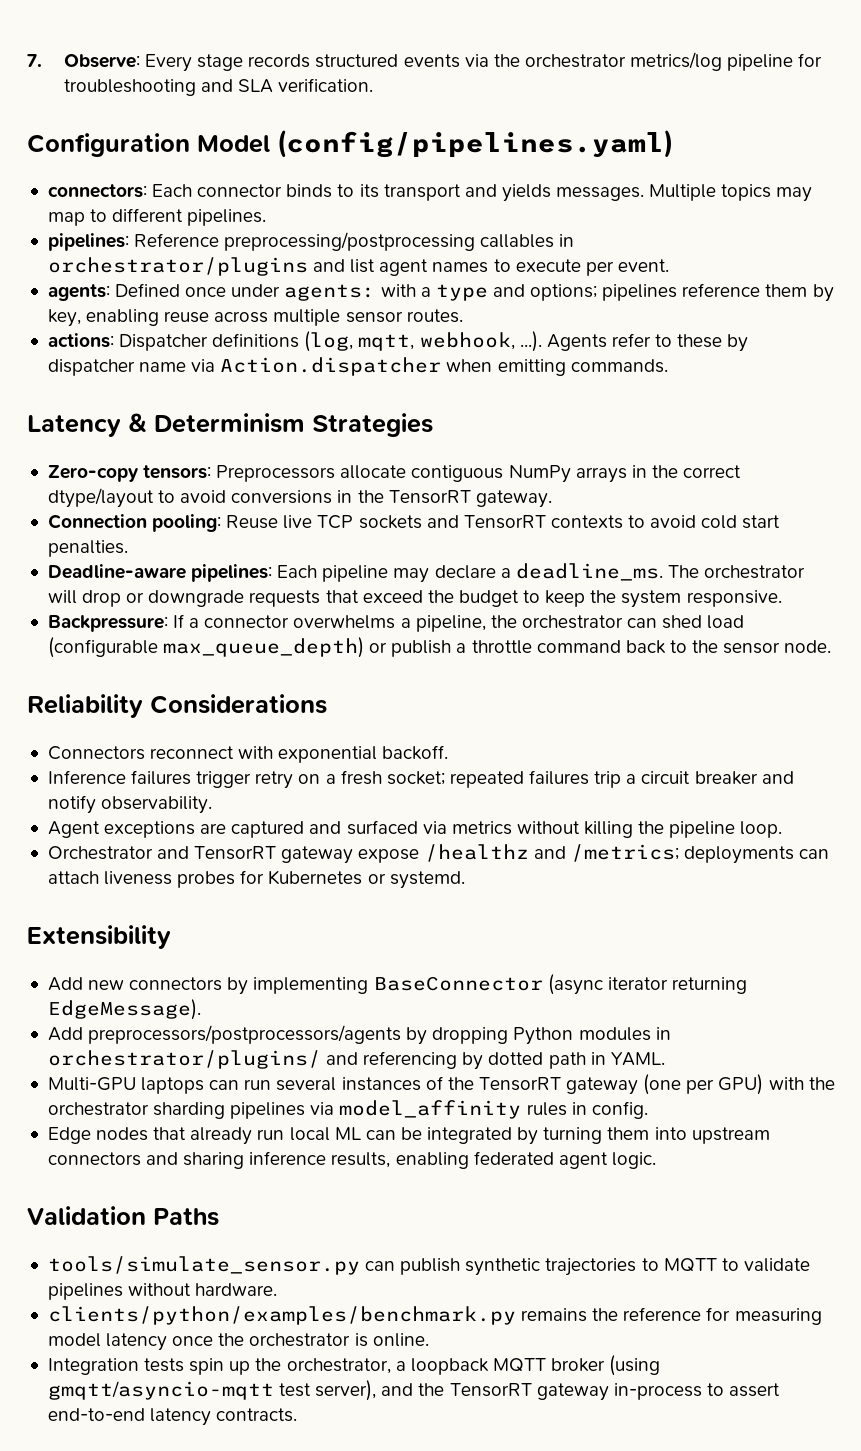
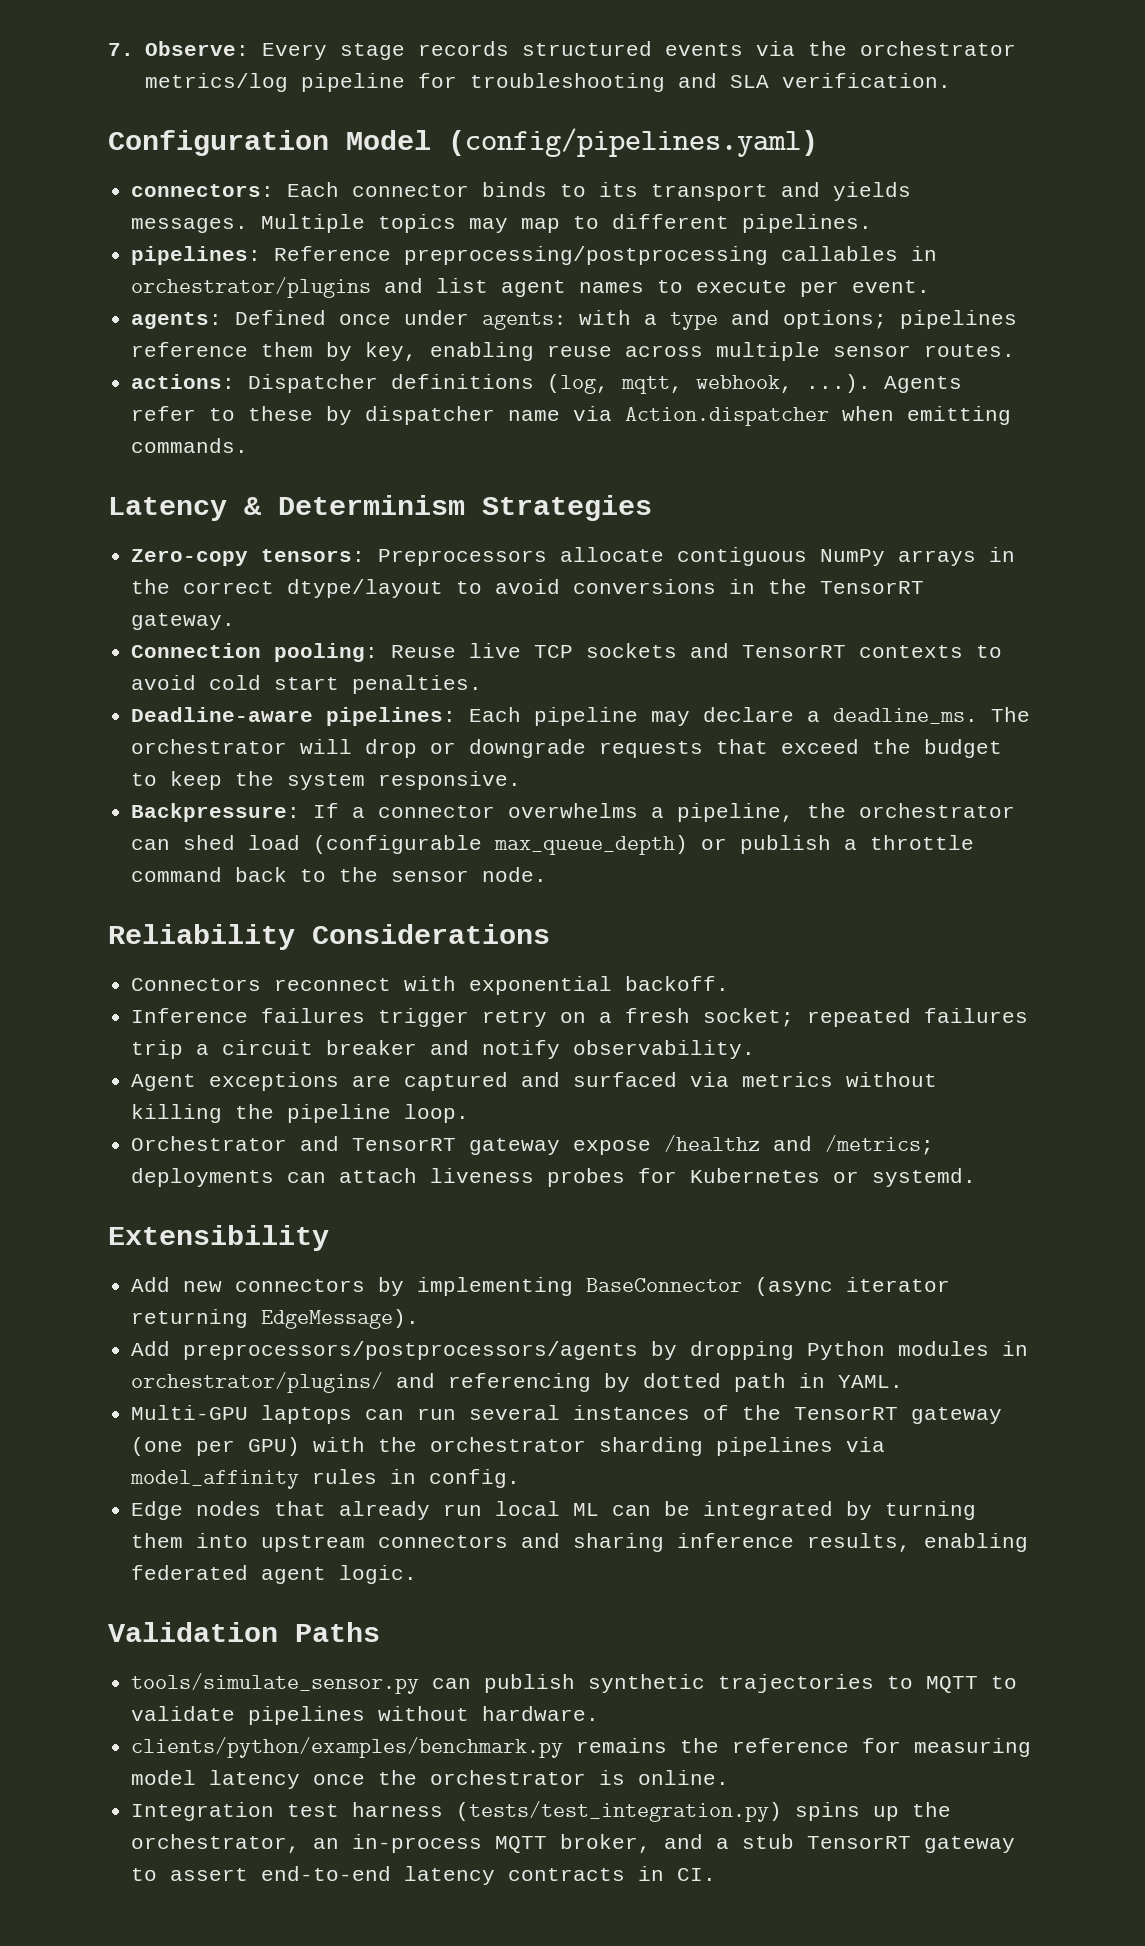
[144,1355,661,1376] [47,1380,702,1401] tests spin up the orchestrator, a loopback MQTT broker (using gmqtt/asyncio-mqtt test server), and the TensorRT gateway in-process -> [287,1801,952,1822] [131,1834,1016,1853] test harness (tests/test_integration.py) spins up the orchestrator, an in-process MQTT broker, and a stub TensorRT gateway
[216,1408,298,1422] contracts. -> [508,1866,717,1881] contracts in CI.

